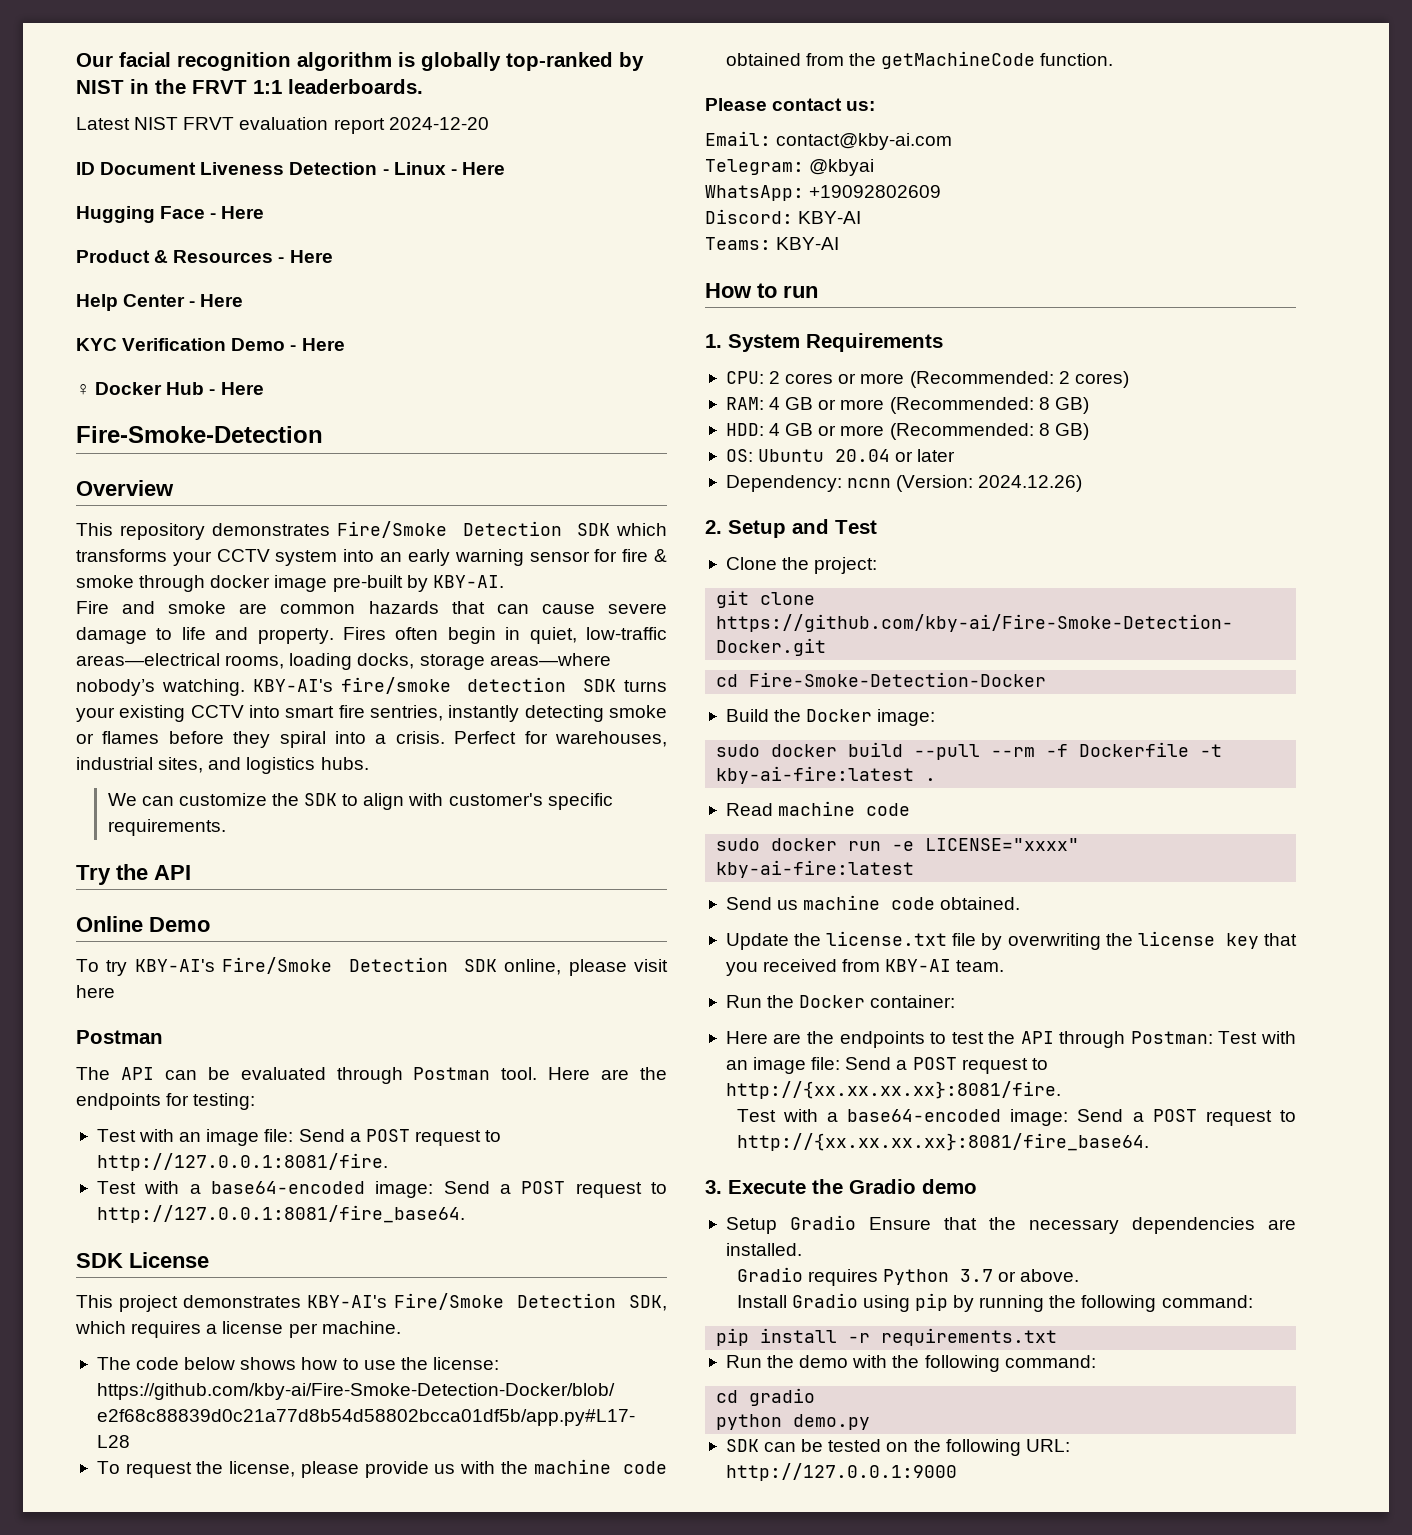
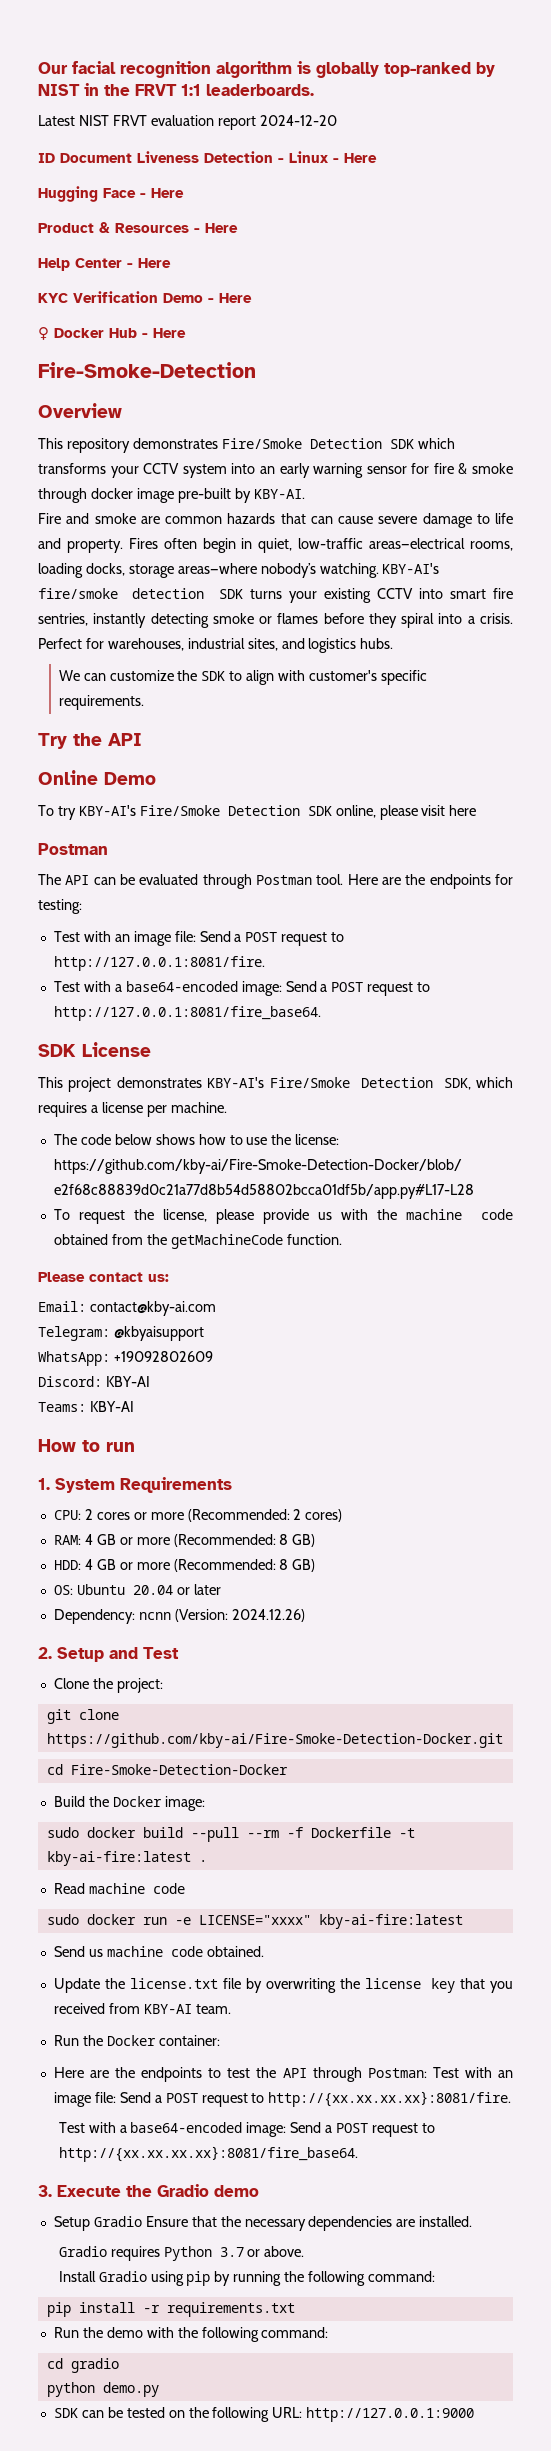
[809,159,875,176] @kbyai -> [113,1326,204,1341] @kbyaisupport

